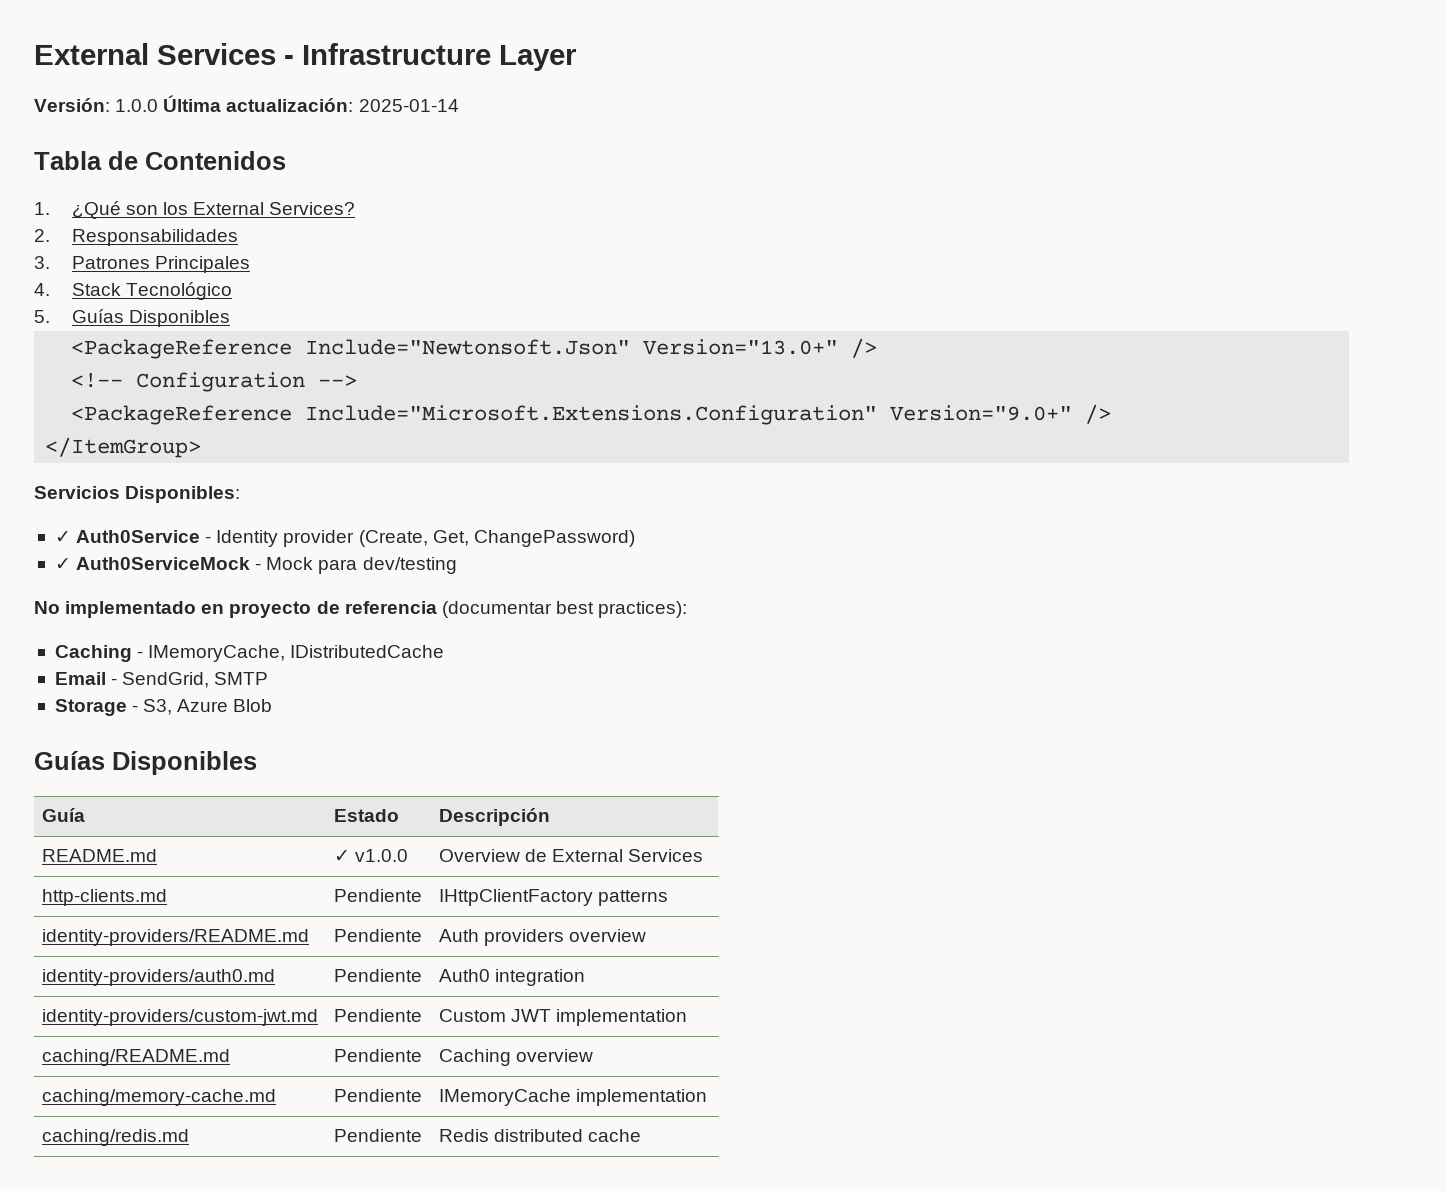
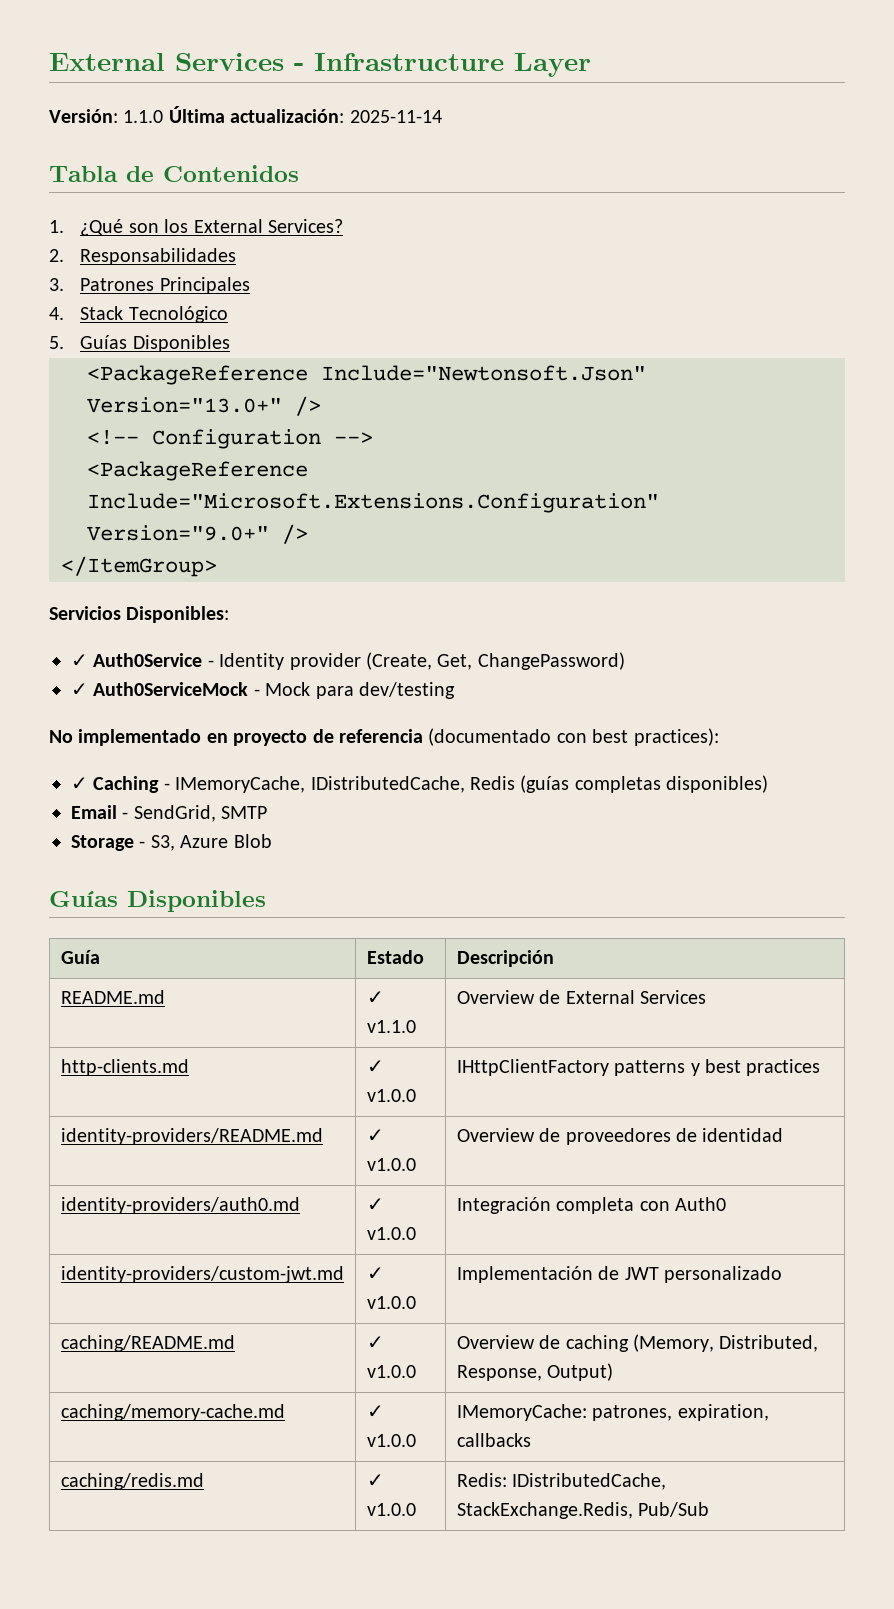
[115,99,159,112] 1.0.0 -> [123,110,164,123] 1.1.0
[358,99,459,112] 2025-01-14 -> [349,110,442,123] 2025-11-14
[441,601,552,618] (documentar -> [428,728,587,746] (documentado con
(688, 609) none -> [71,777,88,790] ✓
[290,645,445,658] IDistributedCache -> [310,775,769,793] IDistributedCache, Redis (guías completas disponibles)
[355,849,409,862] v1.0.0 -> [366,1020,416,1033] v1.1.0
[333,889,422,902] Pendiente -> [366,1060,384,1073] [366,1089,416,1102] ✓ v1.0.0
[41,929,309,946] [333,929,422,942] [438,929,647,946] [41,969,275,986] [333,969,422,982] // identity-providers/README.md | Pendiente | Auth providers overview // identity-providers/auth0.md | Pendiente | -> [690,1059,821,1076] [60,1128,323,1145] [366,1129,384,1142] [366,1158,416,1171] [456,1128,784,1145] [60,1197,300,1214] [366,1198,384,1211] [366,1227,416,1240] [456,1197,670,1214] y best practices // identity-providers/README.md | ✓ v1.0.0 | Overview de proveedores de identidad // identity-providers/auth0.md | ✓ v1.0.0 | Integración completa con
[495,969,586,986] integration -> (727, 1204) none
[333,1009,422,1022] [438,1009,688,1026] [41,1049,230,1066] [333,1049,422,1062] [438,1049,594,1066] [41,1089,276,1106] [333,1089,422,1102] [438,1089,708,1106] [41,1129,189,1146] [333,1129,422,1142] [438,1129,642,1142] Pendiente | Custom JWT implementation // caching/README.md | Pendiente | Caching overview // caching/memory-cache.md | Pendiente | IMemoryCache implementation // caching/redis.md | Pendiente | Redis distributed cache -> [366,1267,384,1280] [366,1296,416,1309] [456,1266,783,1283] [60,1335,235,1352] [366,1336,384,1349] [366,1365,416,1378] [456,1334,819,1352] [456,1363,614,1381] [60,1404,285,1421] [366,1405,384,1418] [366,1434,416,1447] [456,1404,769,1421] [456,1433,531,1447] [60,1473,204,1490] [366,1474,384,1487] [366,1503,416,1516] [456,1473,667,1490] [456,1502,710,1519] ✓ v1.0.0 | Implementación de JWT personalizado // caching/README.md | ✓ v1.0.0 | Overview de caching (Memory, Distributed, Response, Output) // caching/memory-cache.md | ✓ v1.0.0 | IMemoryCache: patrones, expiration, callbacks // caching/redis.md | ✓ v1.0.0 | Redis: IDistributedCache, StackExchange.Redis, Pub/Sub

